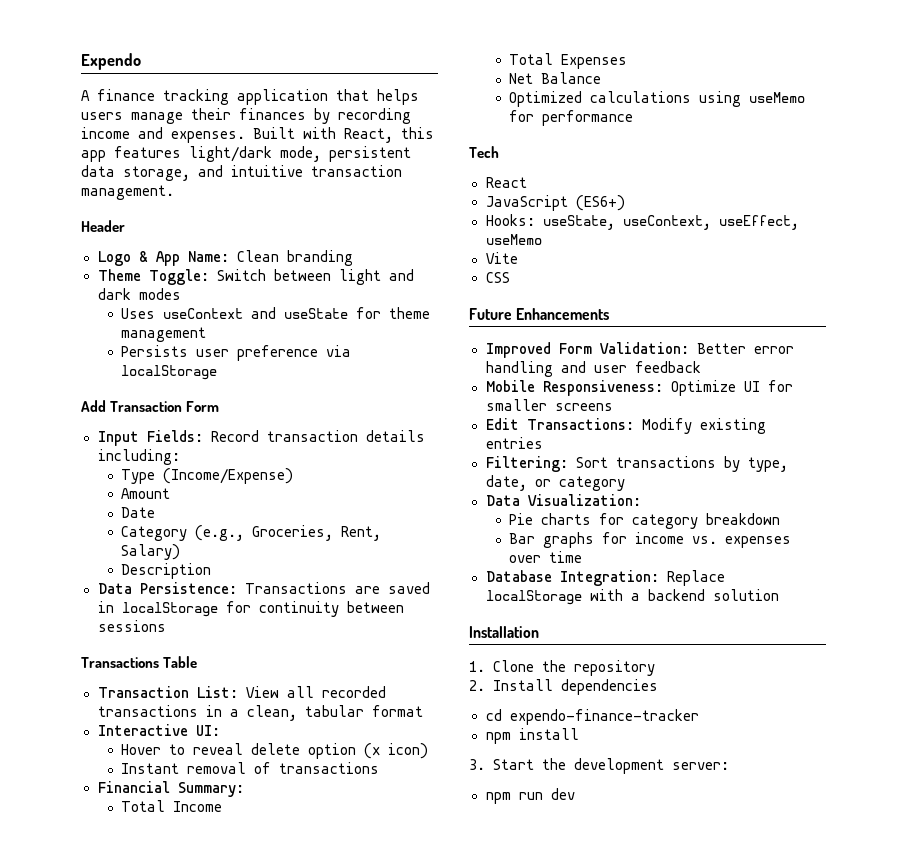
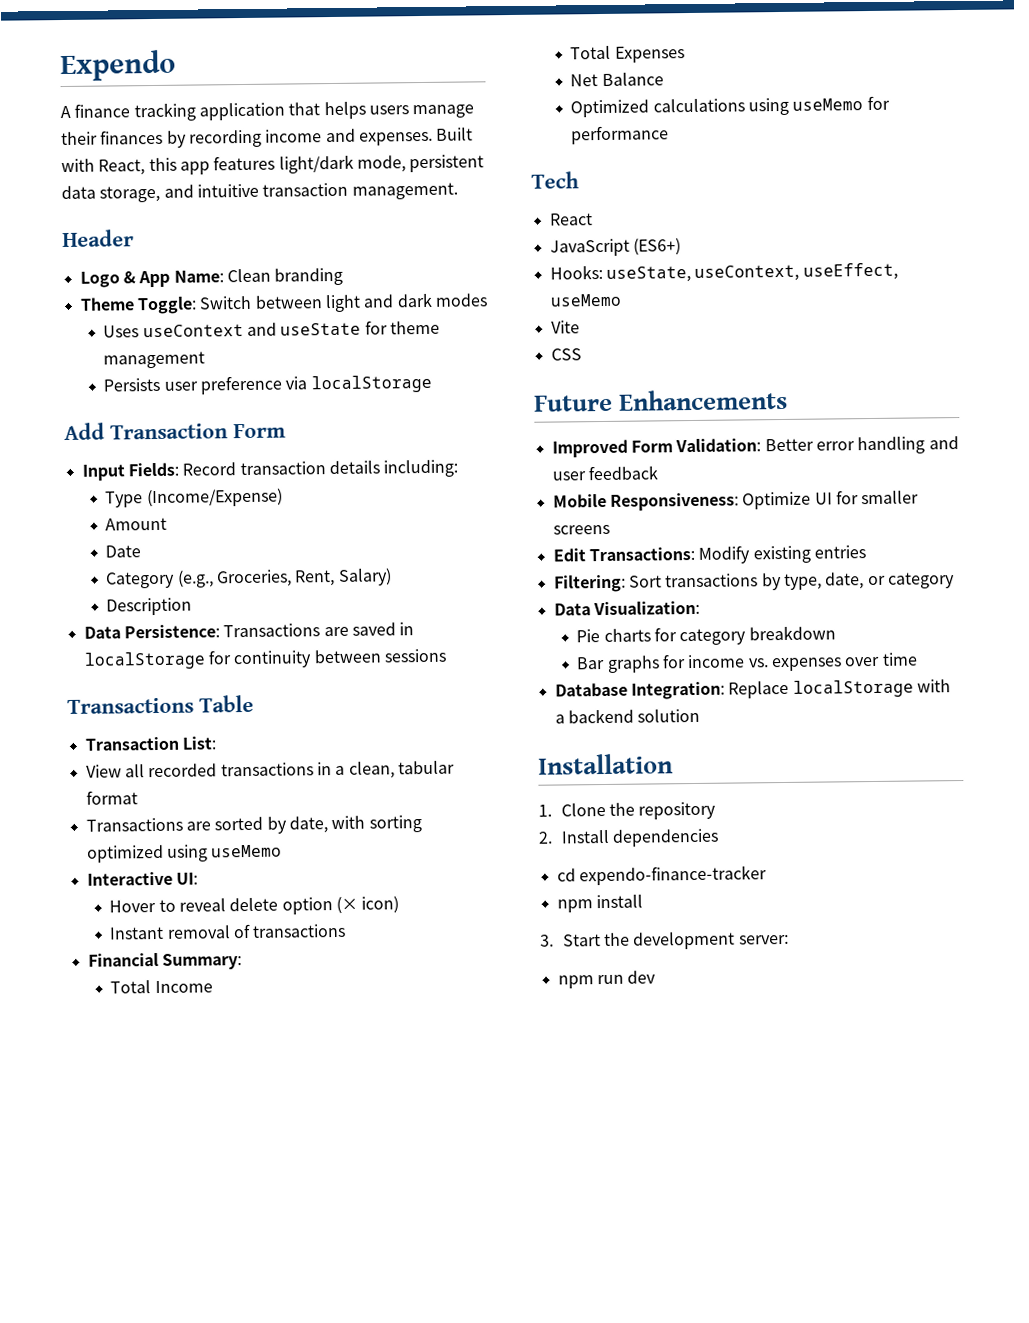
(238, 692) none -> (216, 743) //
(423, 711) none -> [85,815,422,834] [86,844,283,863] // Transactions are sorted by date, with sorting optimized using useMemo

